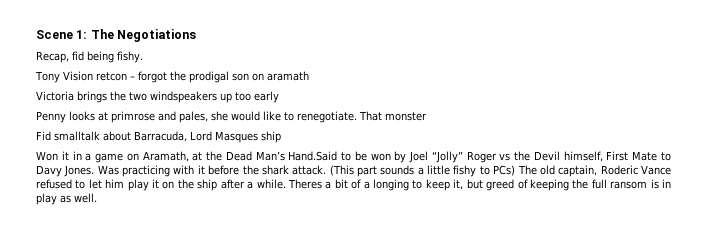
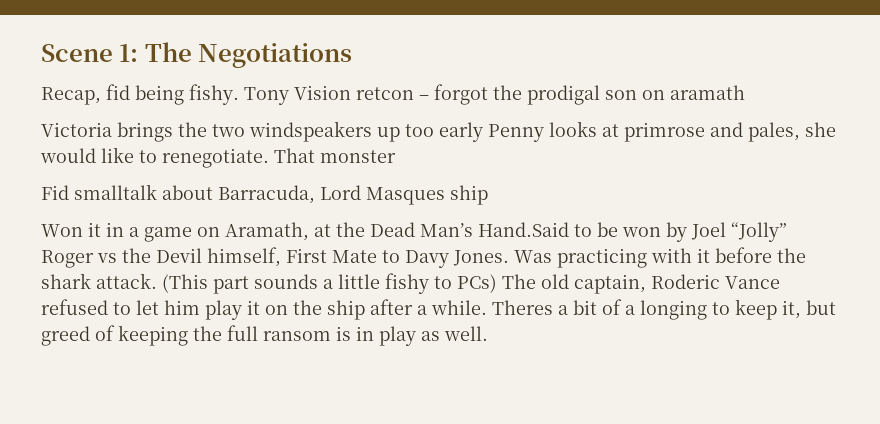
(143, 57) // -> (239, 94) none
(279, 97) // -> (483, 132) none

